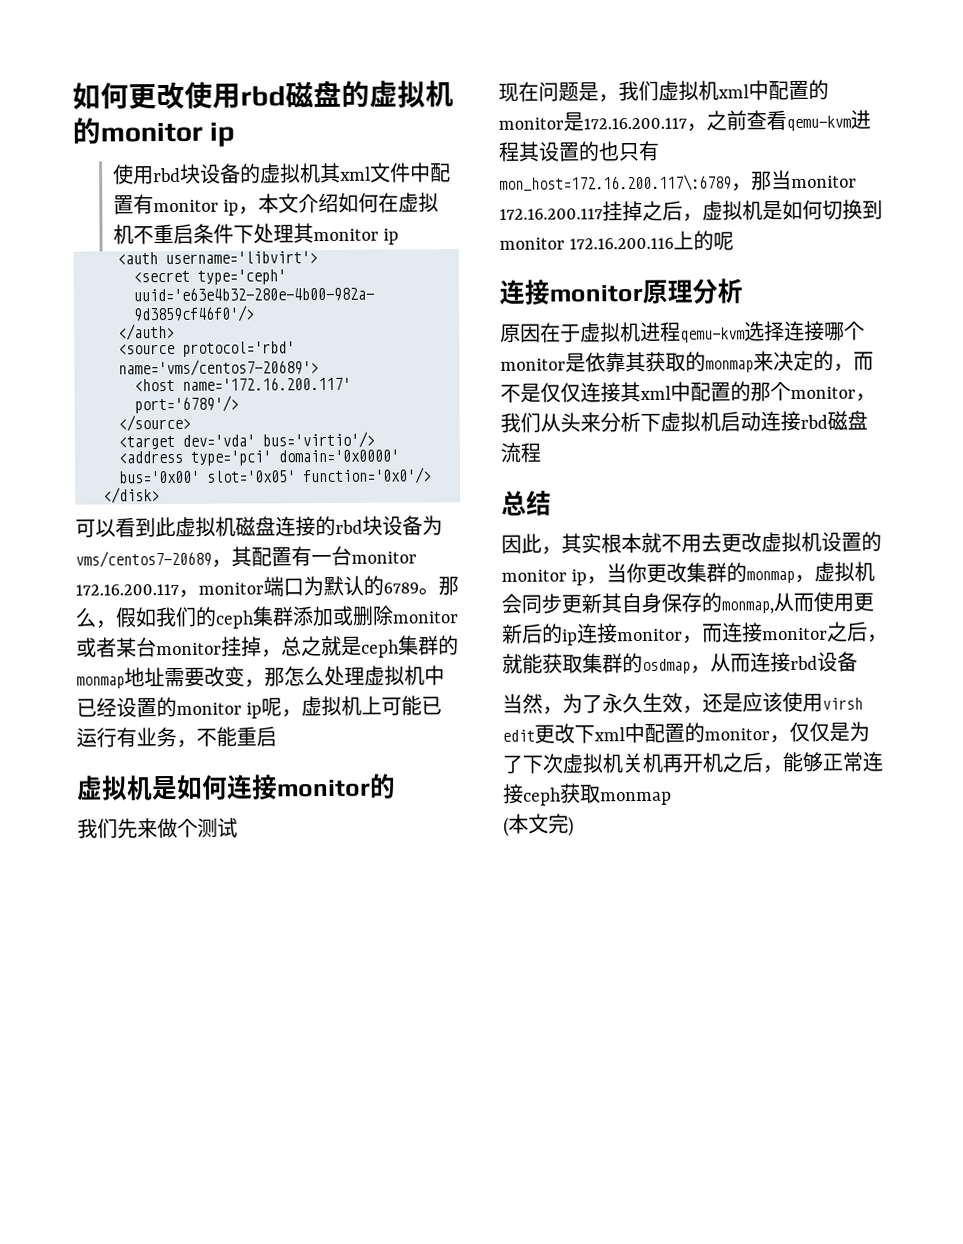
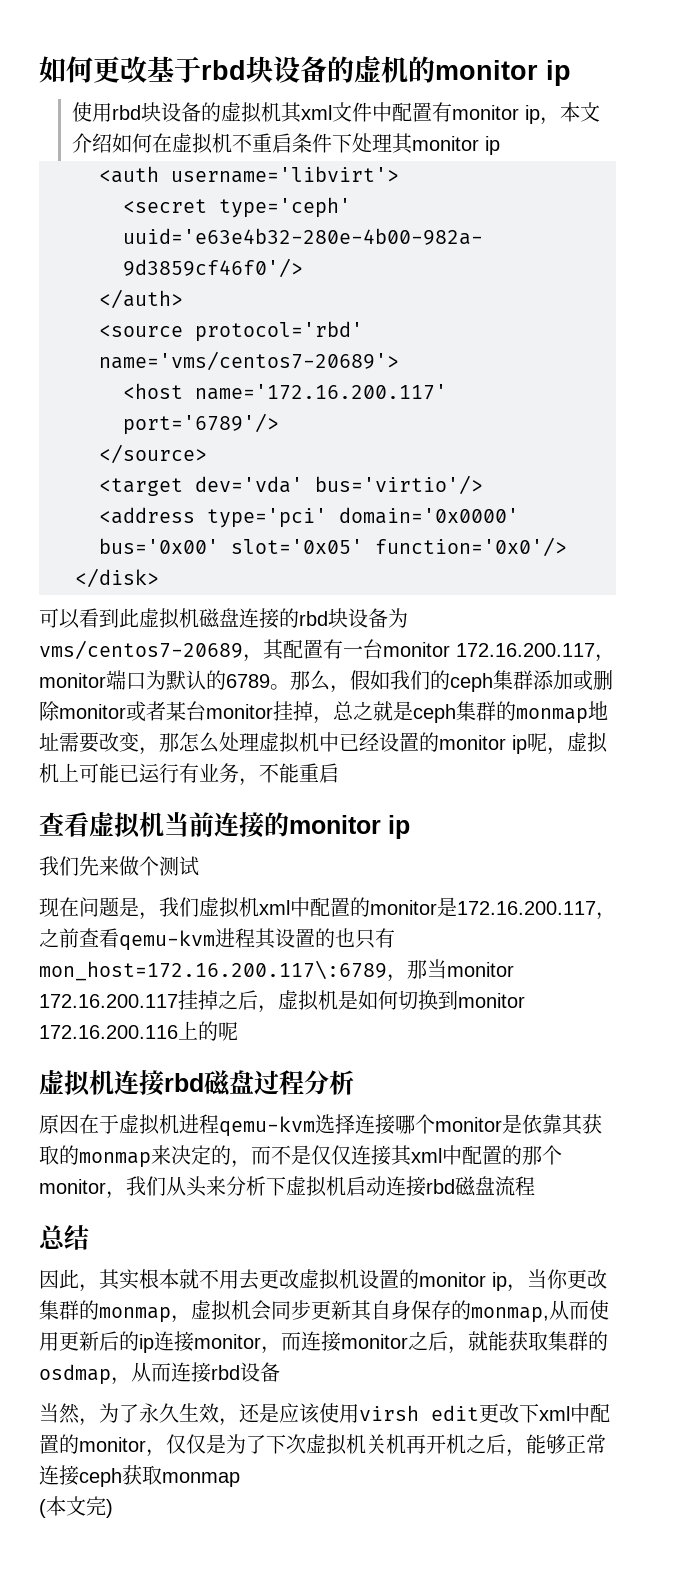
[184,80,426,109] 使用rbd磁盘的虚拟 -> [147,55,381,83] 基于rbd块设备的虚
[76,773,396,801] 虚拟机是如何连接monitor的 -> [39,812,410,839] 查看虚拟机当前连接的monitor ip
[499,279,693,305] 连接monitor原理 -> [39,1070,304,1097] 虚拟机连接rbd磁盘过程

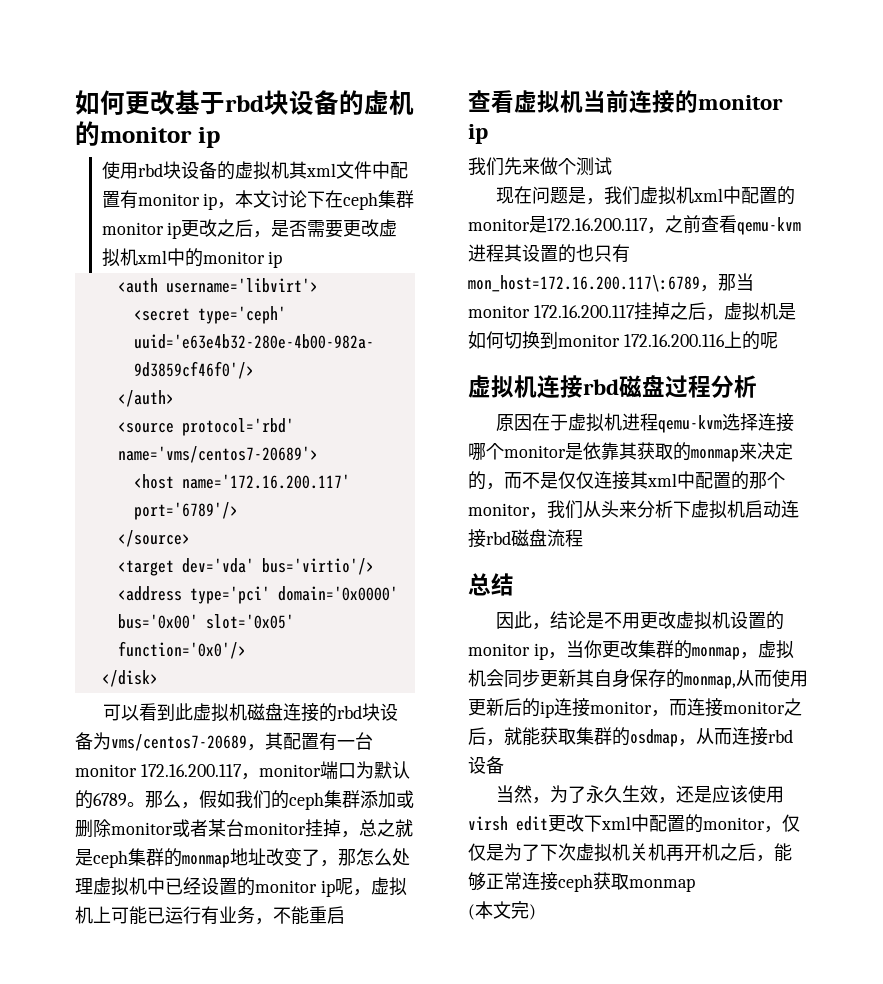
[72,133,414,154] 介绍如何在虚拟机不重启条件下处理其 -> [271,190,415,210] [101,219,398,239] [101,248,203,267] 讨论下在ceph集群monitor ip更改之后，是否需要更改虚拟机xml中的
[59,732,139,753] 需要改变 -> [266,848,320,866] 改变了
[99,1269,259,1290] 其实根本就不用去 -> [550,611,641,629] 结论是不用

